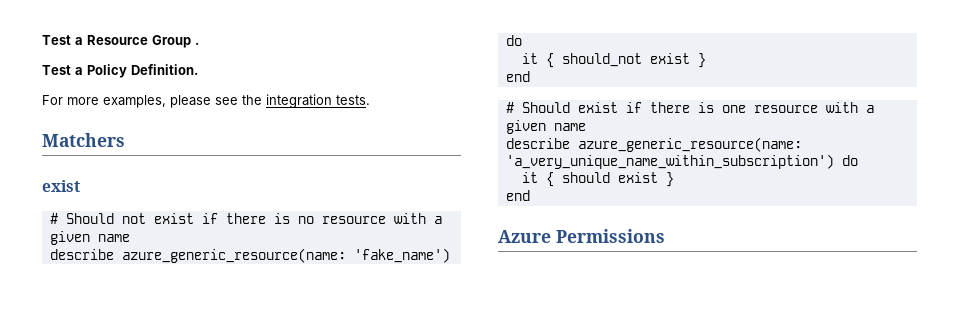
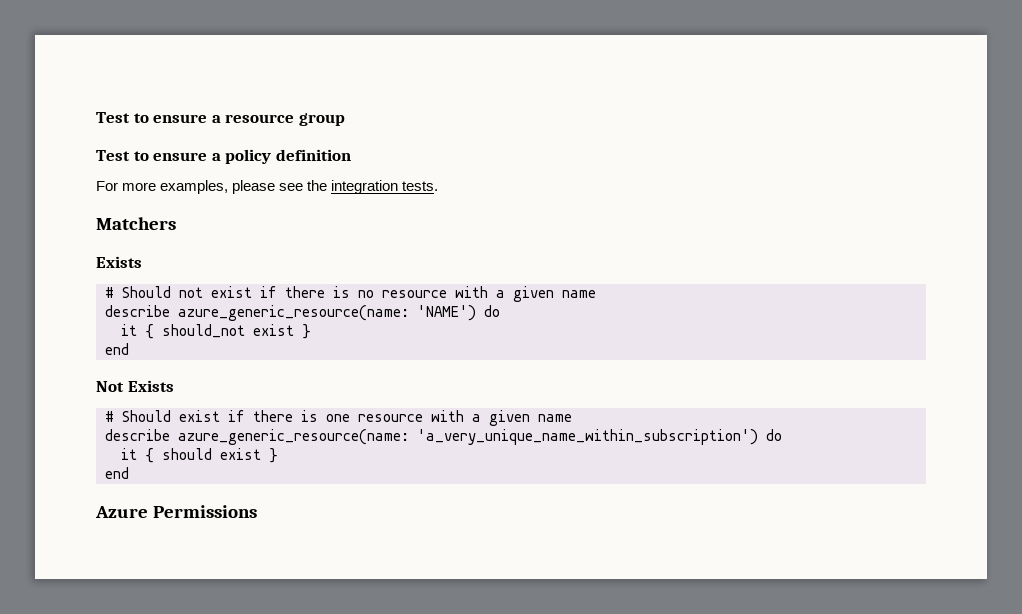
[42,35,199,48] [42,64,198,78] Test a Resource Group . // Test a Policy Definition. -> [96,112,345,126] [96,149,351,164] Test to ensure a resource group // Test to ensure a policy definition
[42,180,80,192] exist -> [96,256,142,268] Exists
[353,248,450,263] 'fake_name') -> [417,305,476,321] 'NAME')
(530, 76) none -> [96,380,174,392] // Not Exists

